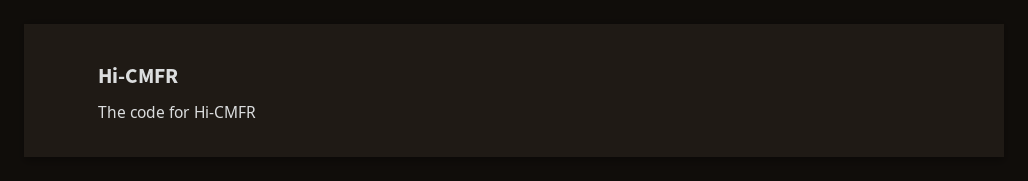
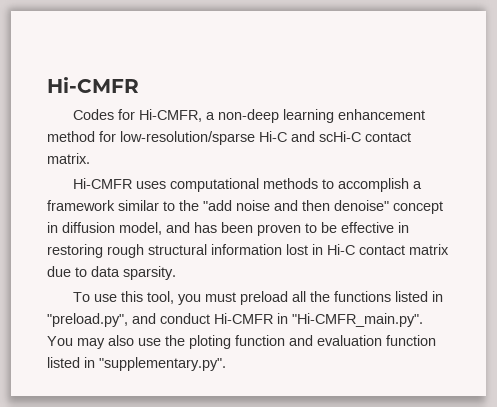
[98,106,256,118] The code for Hi-CMFR -> [72,109,425,123] [47,131,411,145] [47,153,90,164] [72,178,422,192] [47,200,443,214] [47,222,409,236] [47,244,449,258] [47,266,176,280] [72,291,443,305] [47,313,423,327] [47,335,436,349] [47,357,226,371] Codes for Hi-CMFR, a non-deep learning enhancement method for low-resolution/sparse Hi-C and scHi-C contact matrix. // Hi-CMFR uses computational methods to accomplish a framework similar to the "add noise and then denoise" concept in diffusion model, and has been proven to be effective in restoring rough structural information lost in Hi-C contact matrix due to data sparsity. // To use this tool, you must preload all the functions listed in "preload.py", and conduct Hi-CMFR in "Hi-CMFR_main.py". You may also use the ploting function and evaluation function listed in "supplementary.py".

